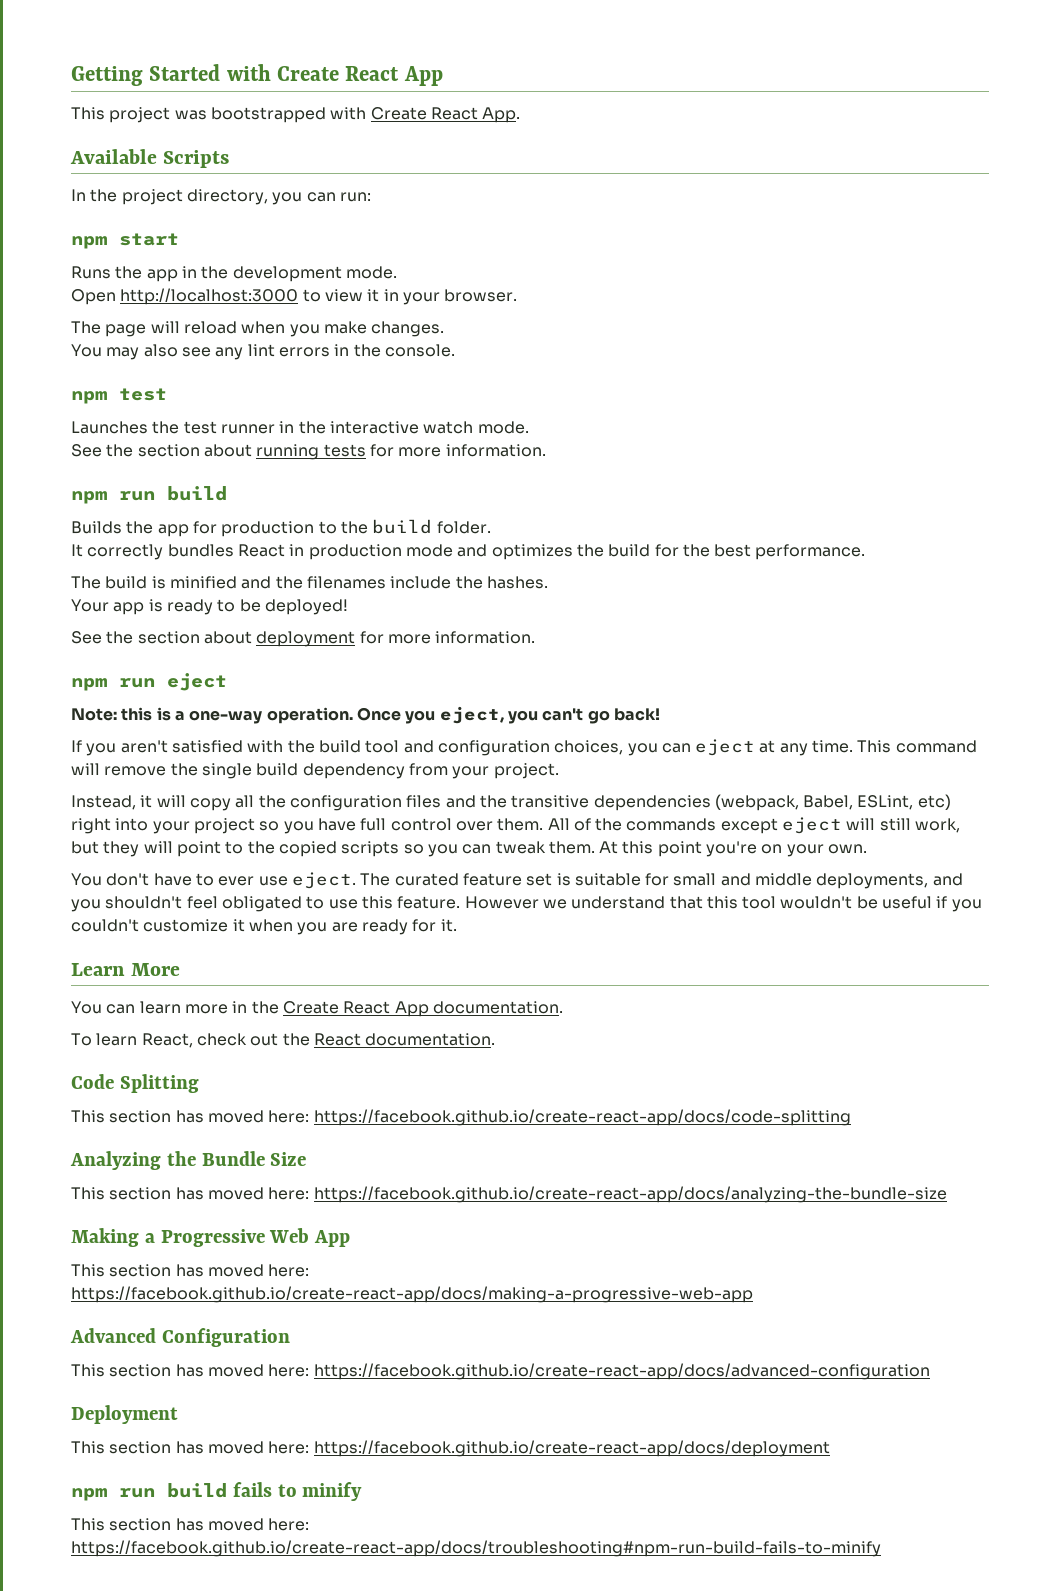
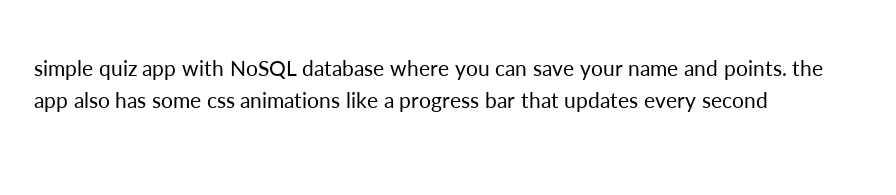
[71,64,443,86] [71,107,521,123] [70,149,230,168] [71,189,371,205] [71,233,179,249] [71,266,397,282] [71,288,518,305] [71,321,445,337] [71,344,455,360] [71,388,167,404] [71,421,529,434] [71,444,546,460] [71,486,227,504] [71,519,491,537] [71,544,866,560] [71,576,548,589] [71,599,348,615] [71,631,536,647] [71,673,227,691] [71,706,660,724] [71,739,977,756] [71,763,559,779] [71,794,951,811] [71,817,961,834] [71,841,868,857] [71,872,963,889] [71,896,982,912] [71,919,457,935] [71,963,181,976] [71,1001,563,1017] [71,1033,496,1048] [71,1074,199,1093] [71,1109,851,1126] [70,1151,307,1170] [71,1186,947,1203] [71,1228,351,1247] [71,1264,310,1277] [71,1286,753,1303] [70,1328,290,1347] [71,1363,930,1380] [71,1405,178,1424] [71,1440,830,1457] [71,1482,363,1501] [71,1518,310,1531] [71,1540,881,1557] Getting Started with Create React App // This project was bootstrapped with Create React App. // Available Scripts // In the project directory, you can run: // npm start // Runs the app in the development mode. // Open http://localhost:3000 to view it in your browser. // The page will reload when you make changes. // You may also see any lint errors in the console. // npm test // Launches the test runner in the interactive watch mode. // See the section about running tests for more information. // npm run build // Builds the app for production to the build folder. // It correctly bundles React in production mode and optimizes the build for the best performance. // The build is minified and the filenames include the hashes. // Your app is ready to be deployed! // See the section about deployment for more information. // npm run eject // Note: this is a one-way operation. Once you eject, you can't go back! // If you aren't satisfied with the build tool and configuration choices, you can eject at any time. This command will remove the single build dependency from your project. // Instead, it will copy all the configuration files and the transitive dependencies (webpack, Babel, ESLint, etc) right into your project so you have full control over them. All of the commands except eject will still work, but they will point to the copied scripts so you can tweak them. At this point you're on your own. // You don't have to ever use eject. The curated feature set is suitable for small and middle deployments, and you shouldn't feel obligated to use this feature. However we understand that this tool wouldn't be useful if you couldn't customize it when you are ready for it. // Learn More // You can learn more in the Create React App documentation. // To learn React, check out the React documentation. // Code Splitting // This section has moved here: https://facebook.github.io/create-react-app/docs/code-splitting // Analyzing the Bundle Size // This section has moved here: https://facebook.github.io/create-react-app/docs/analyzing-the-bundle-size // Making a Progressive Web App // This section has moved here: https://facebook.github.io/create-react-app/docs/making-a-progressive-web-app // Advanced Configuration // This section has moved here: https://facebook.github.io/create-react-app/docs/advanced-configuration // Deployment // This section has moved here: https://facebook.github.io/create-react-app/docs/deployment // npm run build fails to minify // This section has moved here: https://facebook.github.io/create-react-app/docs/troubleshooting#npm-run-build-fails-to-minify -> [34,60,824,80] [34,92,768,112] simple quiz app with NoSQL database where you can save your name and points. the app also has some css animations like a progress bar that updates every second

